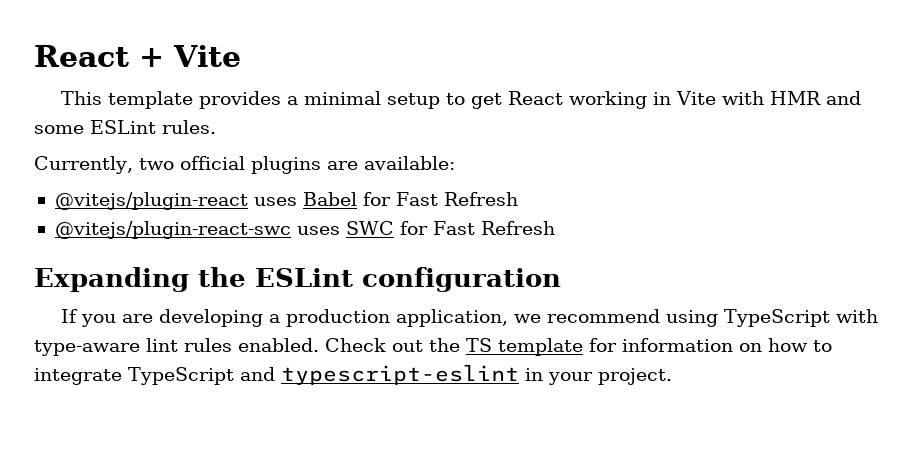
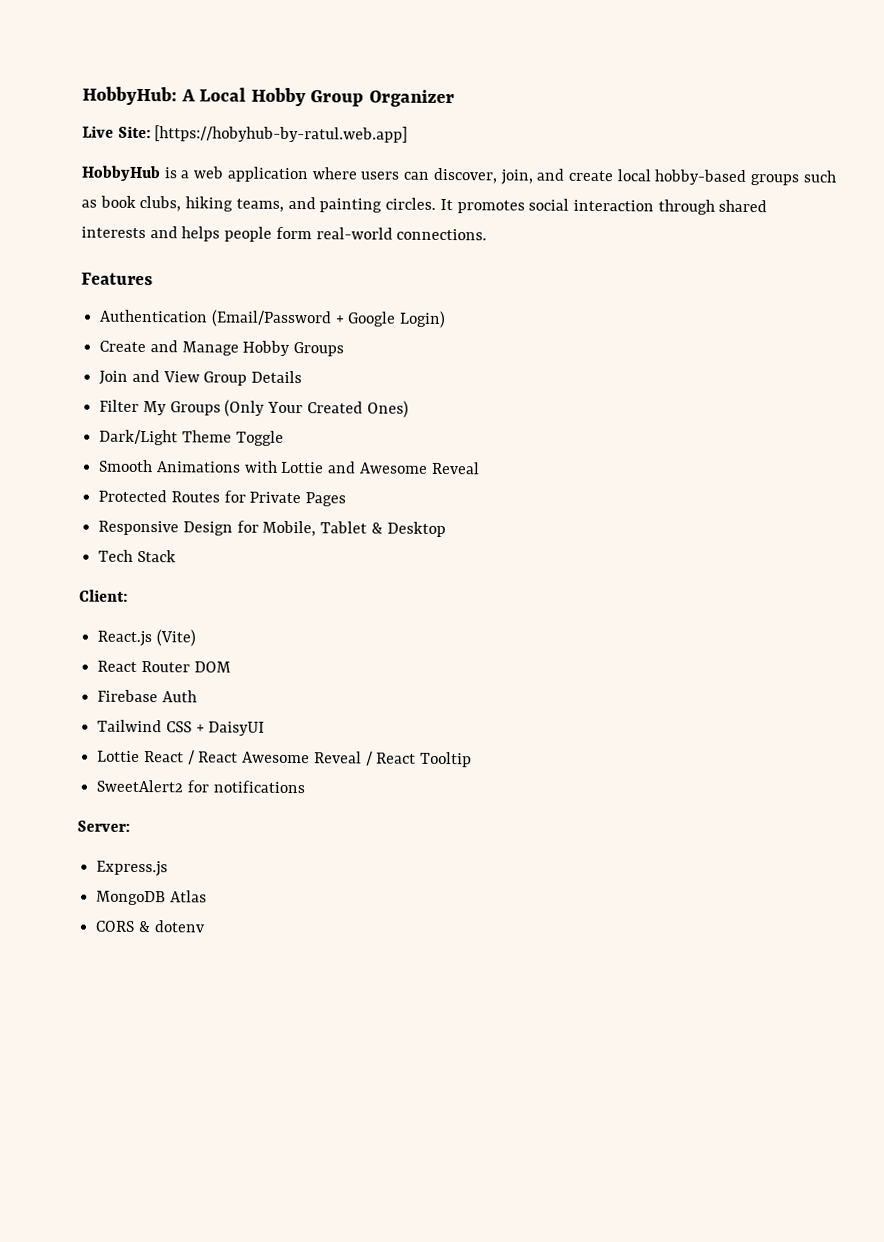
[34,45,241,67] [60,91,861,109] [34,120,216,134] [34,156,455,174] [54,192,518,210] [54,221,555,239] [34,267,561,292] [60,309,878,327] [34,338,832,356] [34,365,672,385] React + Vite // This template provides a minimal setup to get React working in Vite with HMR and some ESLint rules. // Currently, two official plugins are available: // @vitejs/plugin-react uses Babel for Fast Refresh // @vitejs/plugin-react-swc uses SWC for Fast Refresh // Expanding the ESLint configuration // If you are developing a production application, we recommend using TypeScript with type-aware lint rules enabled. Check out the TS template for information on how to integrate TypeScript and typescript-eslint in your project. -> [82,86,455,108] [82,125,409,143] [81,165,836,186] [81,195,768,215] [81,226,488,242] [81,272,153,286] [99,309,447,329] [99,340,345,357] [99,369,303,386] [99,399,409,418] [99,429,284,446] [98,459,480,475] [98,489,347,507] [98,520,446,538] [98,549,176,563] [79,589,128,602] [97,629,196,647] [97,660,231,673] [97,689,197,703] [97,719,266,736] [97,750,473,768] [96,779,305,794] [77,820,130,832] [96,860,169,877] [96,890,207,906] [95,920,205,933] HobbyHub: A Local Hobby Group Organizer // Live Site: [https://hobyhub-by-ratul.web.app] // HobbyHub is a web application where users can discover, join, and create local hobby-based groups such as book clubs, hiking teams, and painting circles. It promotes social interaction through shared interests and helps people form real-world connections. // Features // Authentication (Email/Password + Google Login) // Create and Manage Hobby Groups // Join and View Group Details // Filter My Groups (Only Your Created Ones) // Dark/Light Theme Toggle // Smooth Animations with Lottie and Awesome Reveal // Protected Routes for Private Pages // Responsive Design for Mobile, Tablet & Desktop // Tech Stack // Client: // React.js (Vite) // React Router DOM // Firebase Auth // Tailwind CSS + DaisyUI // Lottie React / React Awesome Reveal / React Tooltip // SweetAlert2 for notifications // Server: // Express.js // MongoDB Atlas // CORS & dotenv

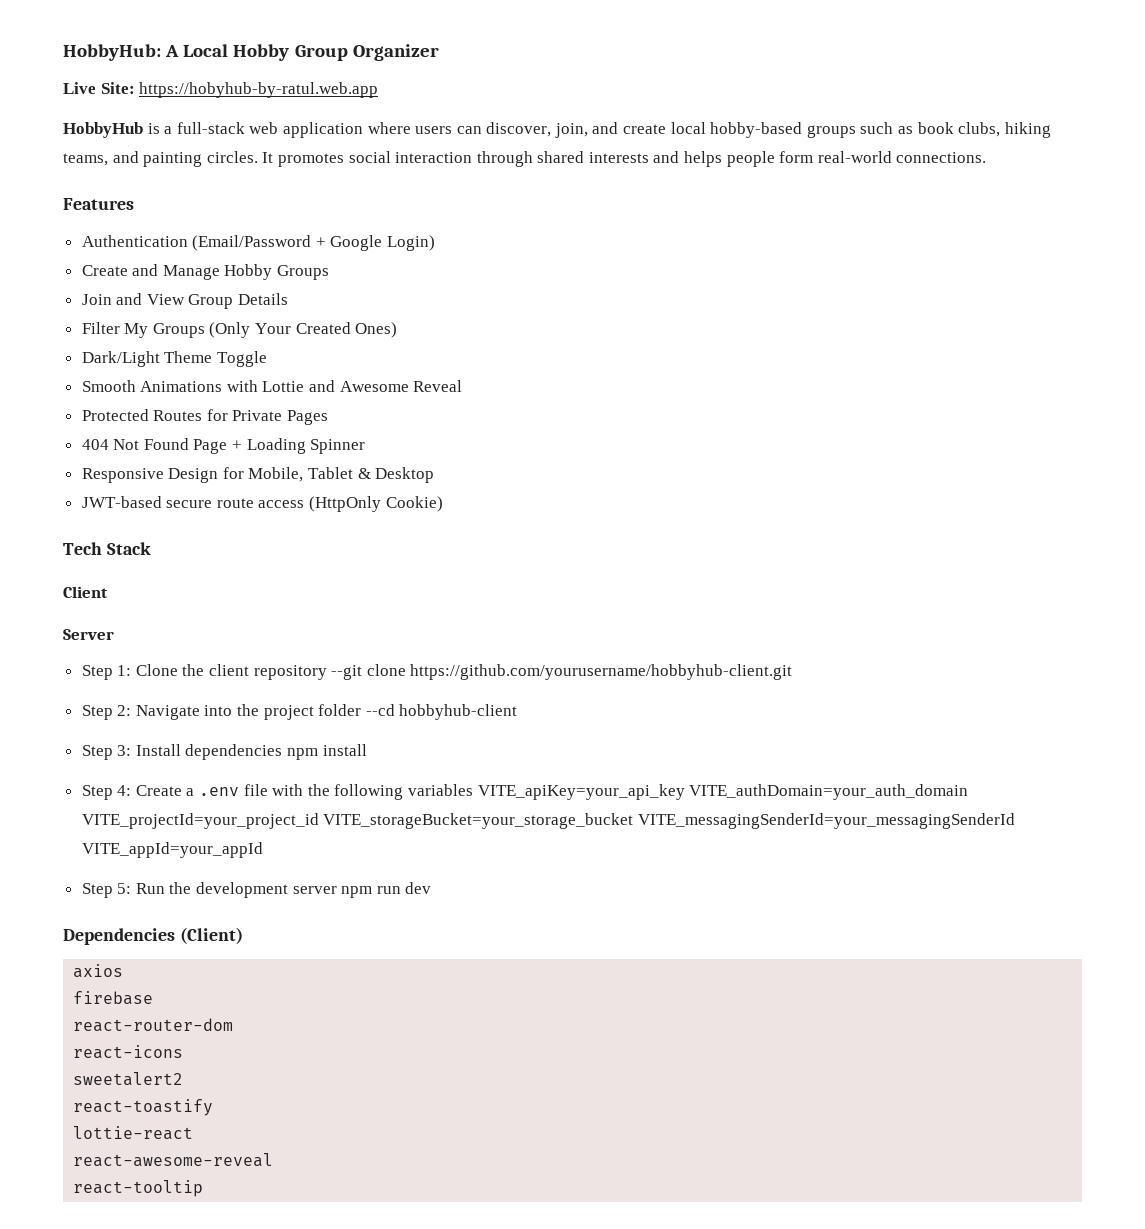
[154,125,409,143] [https://hobyhub-by-ratul.web.app] -> [139,82,379,98] https://hobyhub-by-ratul.web.app
(190, 174) none -> [176,122,245,134] full-stack
(347, 499) none -> [81,438,366,454] // 404 Not Found Page + Loading Spinner
[98,549,176,563] [79,589,128,602] [97,629,196,647] [97,660,231,673] [97,689,197,703] [97,719,266,736] [97,750,473,768] [96,779,305,794] [77,820,130,832] [96,860,169,877] [96,890,207,906] [95,920,205,933] Tech Stack // Client: // React.js (Vite) // React Router DOM // Firebase Auth // Tailwind CSS + DaisyUI // Lottie React / React Awesome Reveal / React Tooltip // SweetAlert2 for notifications // Server: // Express.js // MongoDB Atlas // CORS & dotenv -> [81,496,443,512] [63,542,151,555] [63,586,108,598] [63,629,114,640] [81,664,793,680] [81,704,518,720] [81,744,367,760] [81,784,969,800] [81,813,1015,829] [81,842,263,858] [81,882,432,898] [63,927,243,945] [73,964,124,978] [73,991,154,1005] [73,1018,234,1032] [73,1045,184,1059] [73,1072,184,1086] [73,1099,214,1116] [73,1126,194,1140] [73,1153,274,1167] [73,1180,204,1197] JWT-based secure route access (HttpOnly Cookie) // Tech Stack // Client // Server // Step 1: Clone the client repository --git clone https://github.com/yourusername/hobbyhub-client.git // Step 2: Navigate into the project folder --cd hobbyhub-client // Step 3: Install dependencies npm install // Step 4: Create a .env file with the following variables VITE_apiKey=your_api_key VITE_authDomain=your_auth_domain VITE_projectId=your_project_id VITE_storageBucket=your_storage_bucket VITE_messagingSenderId=your_messagingSenderId VITE_appId=your_appId // Step 5: Run the development server npm run dev // Dependencies (Client) // axios // firebase // react-router-dom // react-icons // sweetalert2 // react-toastify // lottie-react // react-awesome-reveal // react-tooltip

